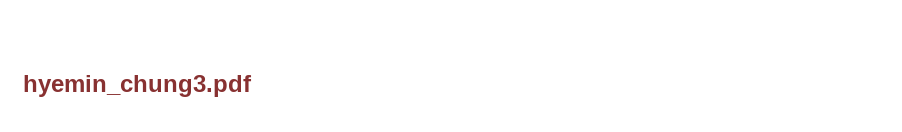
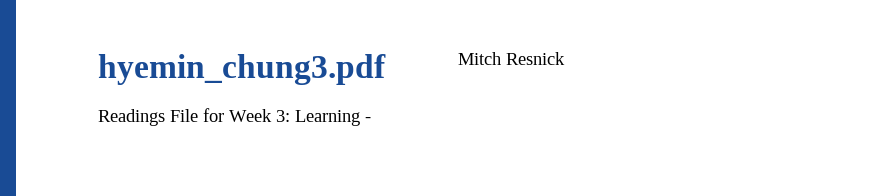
(252, 86) none -> [98,108,371,126] [458,52,565,65] // Readings File for Week 3: Learning - Mitch Resnick

